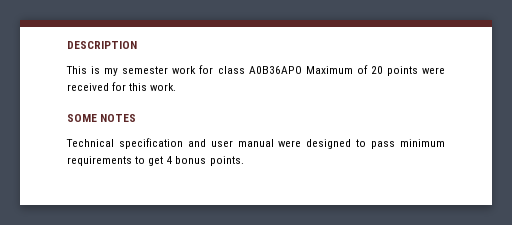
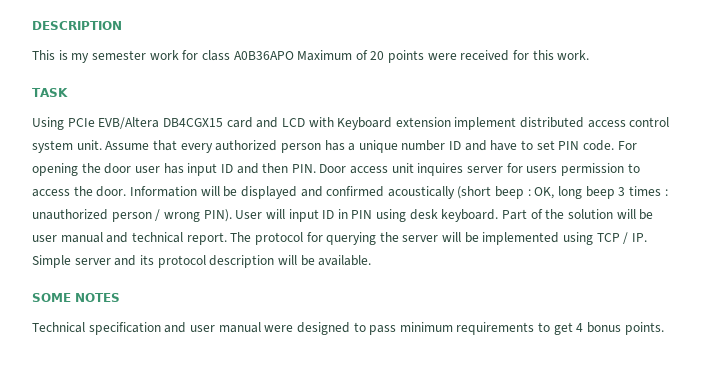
(177, 87) none -> [32,88,68,97] [32,117,670,130] [32,140,637,153] [32,163,640,176] [32,186,668,199] [32,209,654,222] [32,232,647,245] [32,255,372,268] // TASK // Using PCIe EVB/Altera DB4CGX15 card and LCD with Keyboard extension implement distributed access control system unit. Assume that every authorized person has a unique number ID and have to set PIN code. For opening the door user has input ID and then PIN. Door access unit inquires server for users permission to access the door. Information will be displayed and confirmed acoustically (short beep : OK, long beep 3 times : unauthorized person / wrong PIN). User will input ID in PIN using desk keyboard. Part of the solution will be user manual and technical report. The protocol for querying the server will be implemented using TCP / IP. Simple server and its protocol description will be available.

